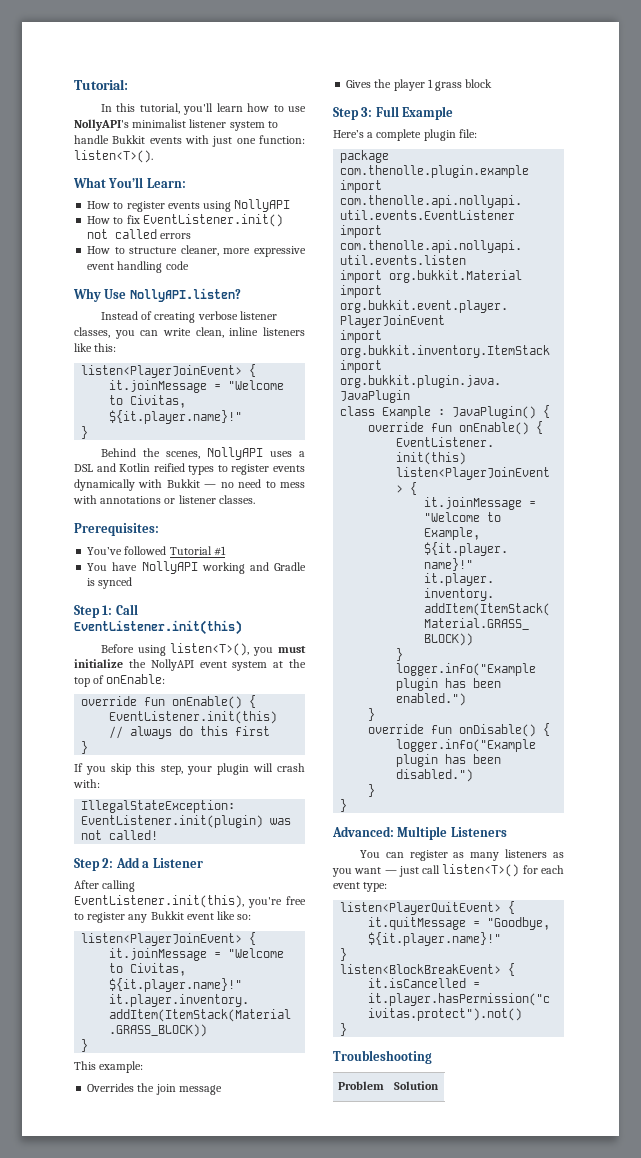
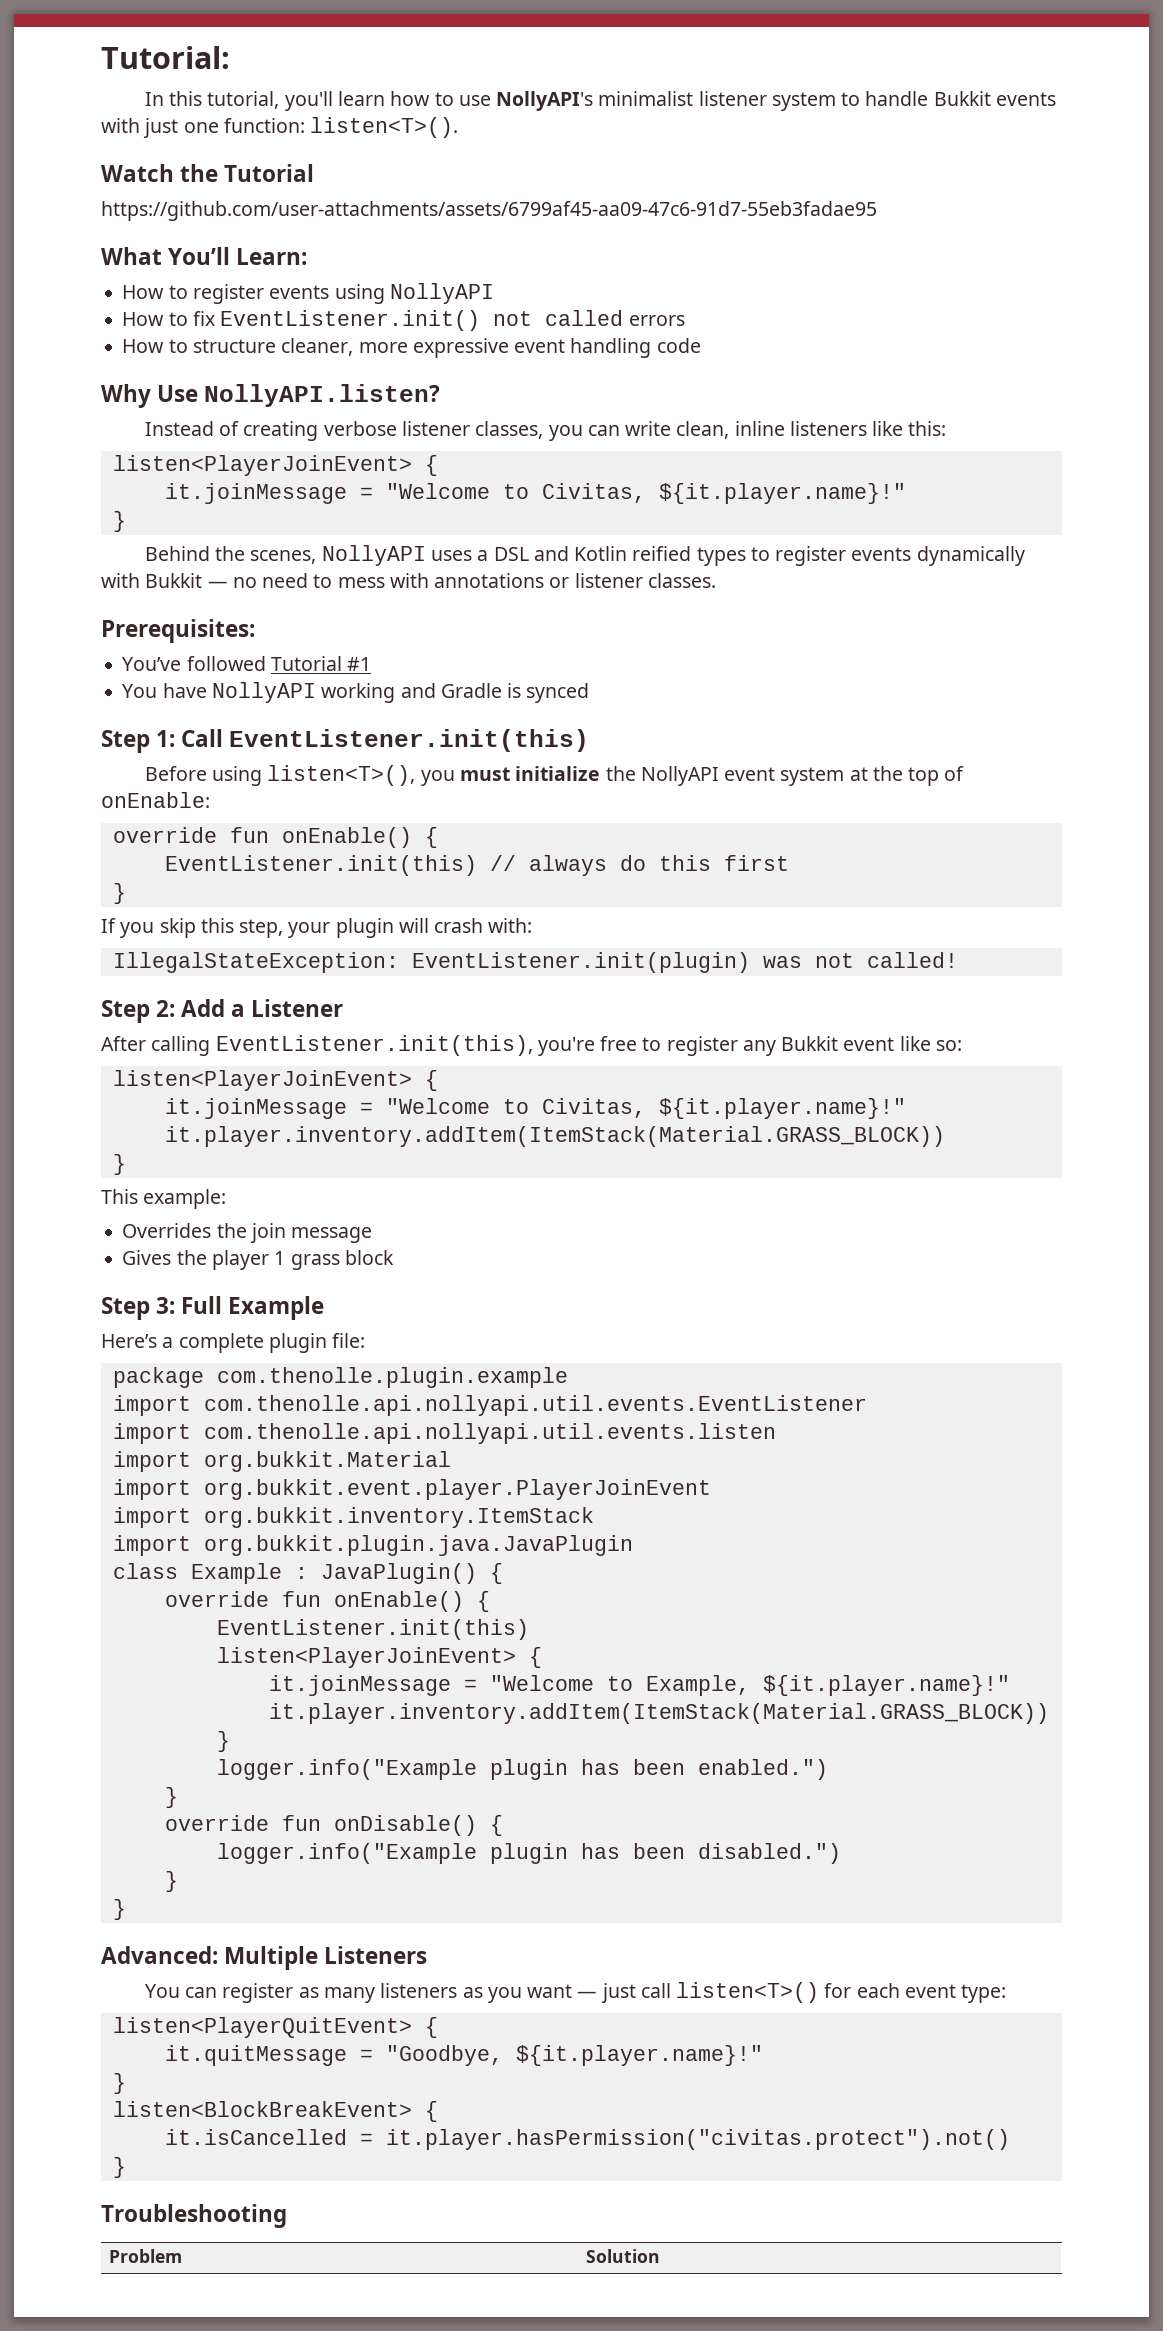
(153, 156) none -> [101,164,315,182] [101,201,877,221] // Watch the Tutorial // https://github.com/user-attachments/assets/6799af45-aa09-47c6-91d7-55eb3fadae95

